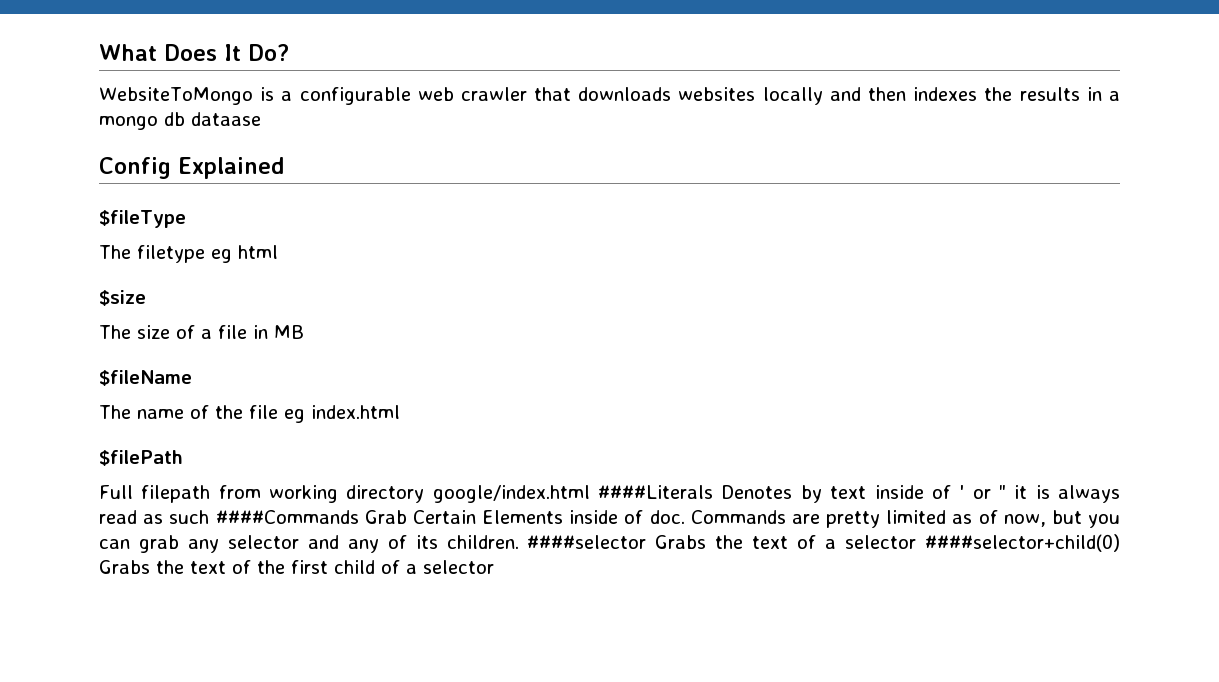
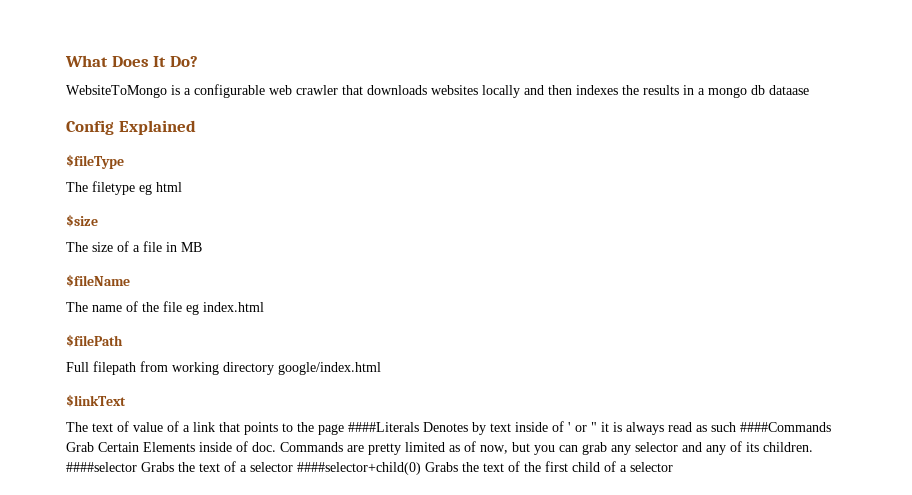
(590, 494) none -> [66,394,126,407] [66,421,344,435] // $linkText // The text of value of a link that points to the page

